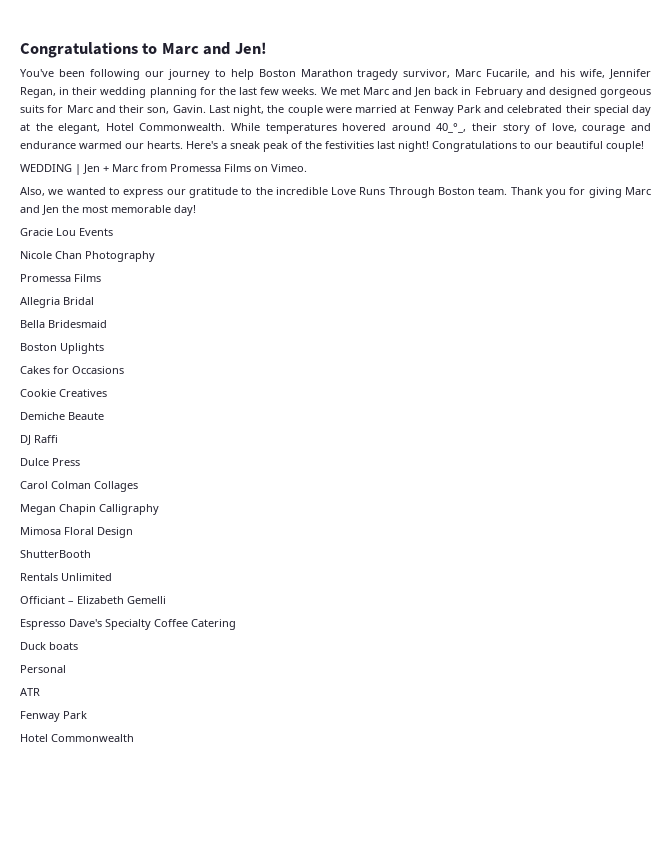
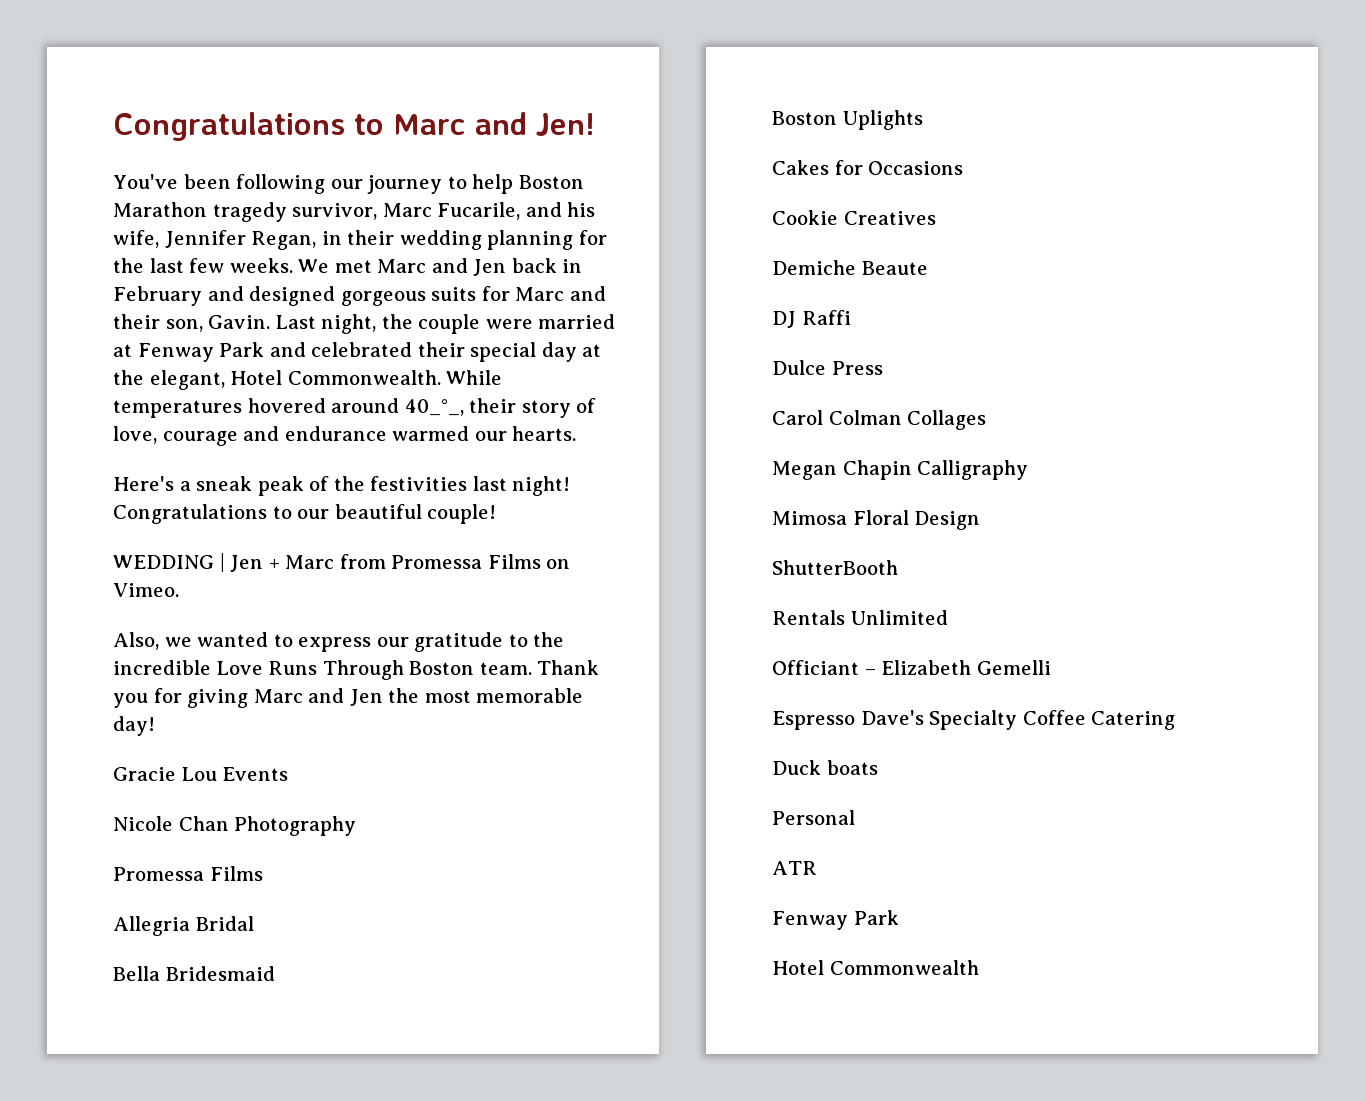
(183, 145) none -> (577, 433) //

